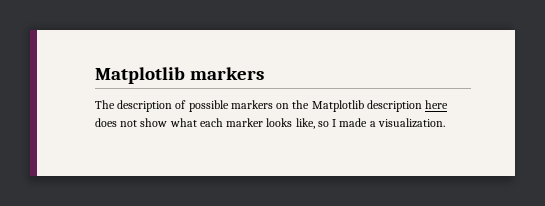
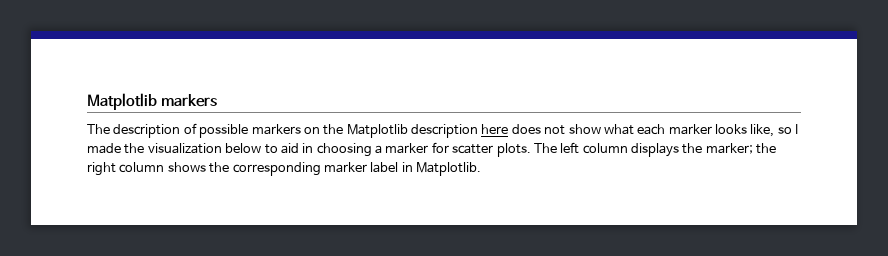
[369,118,445,128] a visualization. -> [124,142,777,157] [87,162,481,176] the visualization below to aid in choosing a marker for scatter plots. The left column displays the marker; the right column shows the corresponding marker label in Matplotlib.

